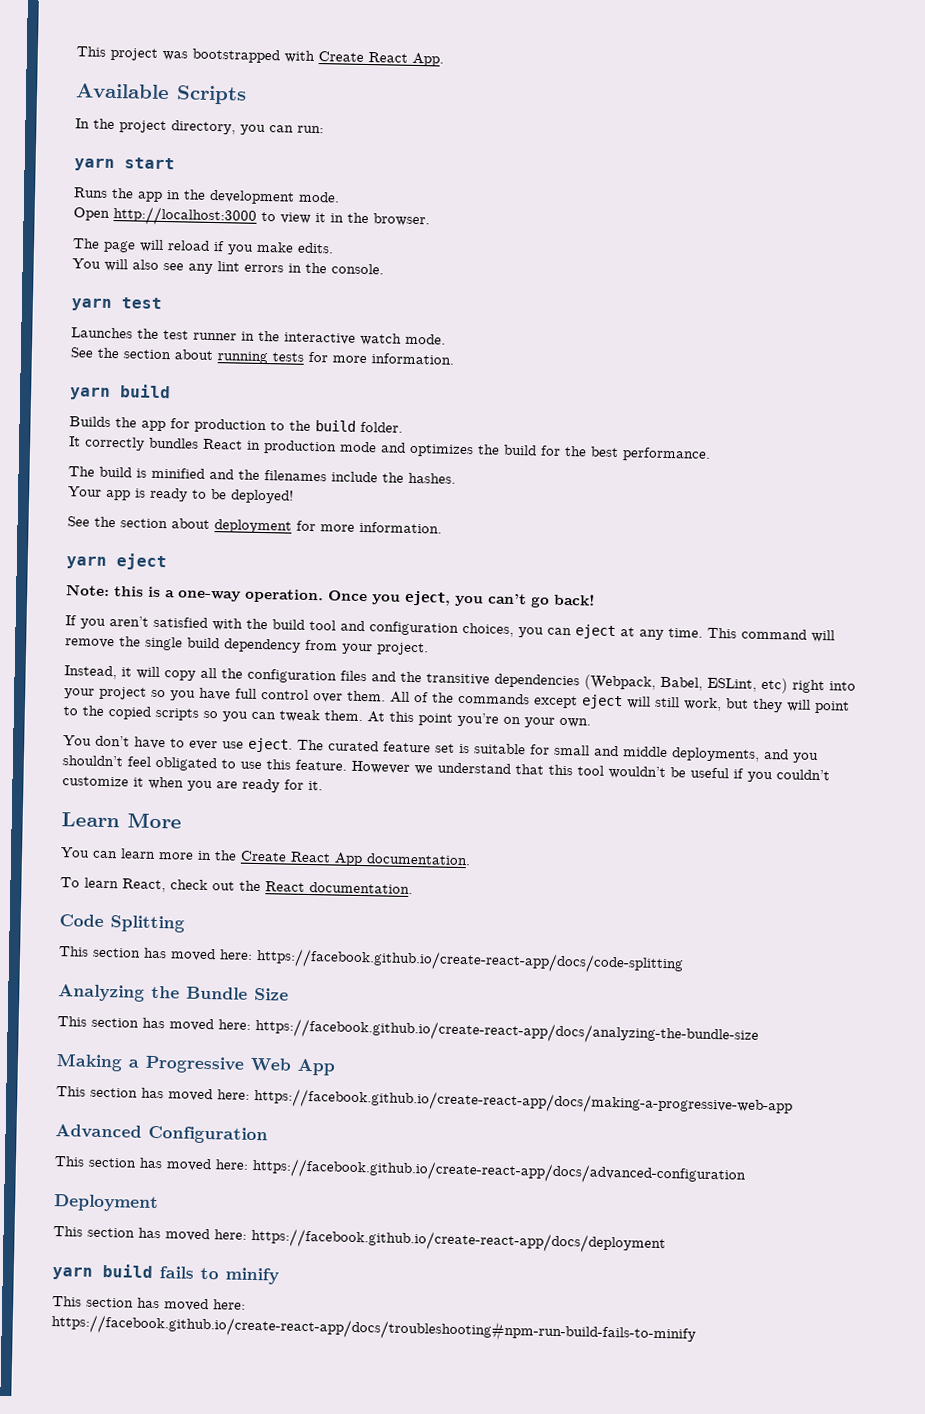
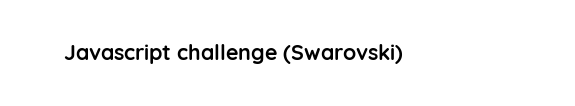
[76,46,444,67] [75,83,247,105] [75,118,324,135] [74,157,175,172] [73,187,340,205] [73,206,430,227] [72,238,334,255] [72,258,384,275] [71,297,163,312] [71,327,446,346] [70,347,454,365] [69,384,171,400] [69,416,403,434] [69,436,711,462] [68,466,456,484] [68,486,294,504] [67,516,442,534] [66,553,167,571] [66,584,595,608] [65,615,835,643] [65,636,429,656] [64,665,856,694] [64,686,850,714] [63,705,591,728] [63,735,819,764] [62,755,830,783] [62,776,323,793] [61,812,182,829] [60,847,471,867] [60,877,413,895] [59,914,185,933] [59,946,684,975] [58,984,289,1002] [57,1016,759,1046] [56,1053,336,1076] [56,1086,793,1117] [55,1124,268,1145] [54,1156,746,1186] [54,1194,159,1213] [53,1226,666,1255] [52,1264,279,1285] [52,1296,246,1312] [51,1313,696,1345] This project was bootstrapped with Create React App. // Available Scripts // In the project directory, you can run: // yarn start // Runs the app in the development mode. // Open http://localhost:3000 to view it in the browser. // The page will reload if you make edits. // You will also see any lint errors in the console. // yarn test // Launches the test runner in the interactive watch mode. // See the section about running tests for more information. // yarn build // Builds the app for production to the build folder. // It correctly bundles React in production mode and optimizes the build for the best performance. // The build is minified and the filenames include the hashes. // Your app is ready to be deployed! // See the section about deployment for more information. // yarn eject // Note: this is a one-way operation. Once you eject, you can’t go back! // If you aren’t satisfied with the build tool and configuration choices, you can eject at any time. This command will remove the single build dependency from your project. // Instead, it will copy all the configuration files and the transitive dependencies (Webpack, Babel, ESLint, etc) right into your project so you have full control over them. All of the commands except eject will still work, but they will point to the copied scripts so you can tweak them. At this point you’re on your own. // You don’t have to ever use eject. The curated feature set is suitable for small and middle deployments, and you shouldn’t feel obligated to use this feature. However we understand that this tool wouldn’t be useful if you couldn’t customize it when you are ready for it. // Learn More // You can learn more in the Create React App documentation. // To learn React, check out the React documentation. // Code Splitting // This section has moved here: https://facebook.github.io/create-react-app/docs/code-splitting // Analyzing the Bundle Size // This section has moved here: https://facebook.github.io/create-react-app/docs/analyzing-the-bundle-size // Making a Progressive Web App // This section has moved here: https://facebook.github.io/create-react-app/docs/making-a-progressive-web-app // Advanced Configuration // This section has moved here: https://facebook.github.io/create-react-app/docs/advanced-configuration // Deployment // This section has moved here: https://facebook.github.io/create-react-app/docs/deployment // yarn build fails to minify // This section has moved here: https://facebook.github.io/create-react-app/docs/troubleshooting#npm-run-build-fails-to-minify -> [64,44,403,64] Javascript challenge (Swarovski)

